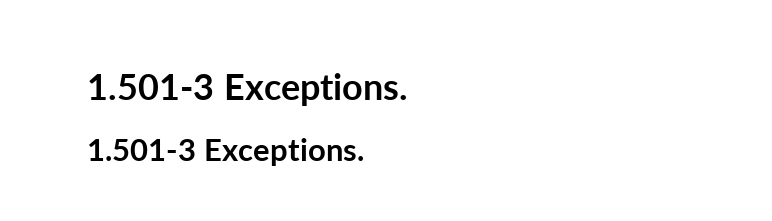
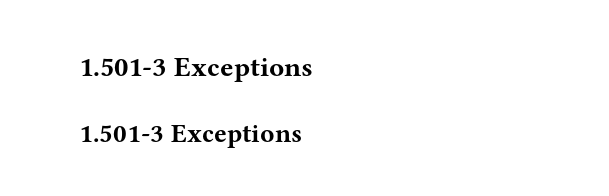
[87,73,408,106] [87,138,365,166] 1.501-3 Exceptions. // 1.501-3 Exceptions. -> [79,57,313,82] [79,124,303,148] 1.501-3 Exceptions // 1.501-3 Exceptions

